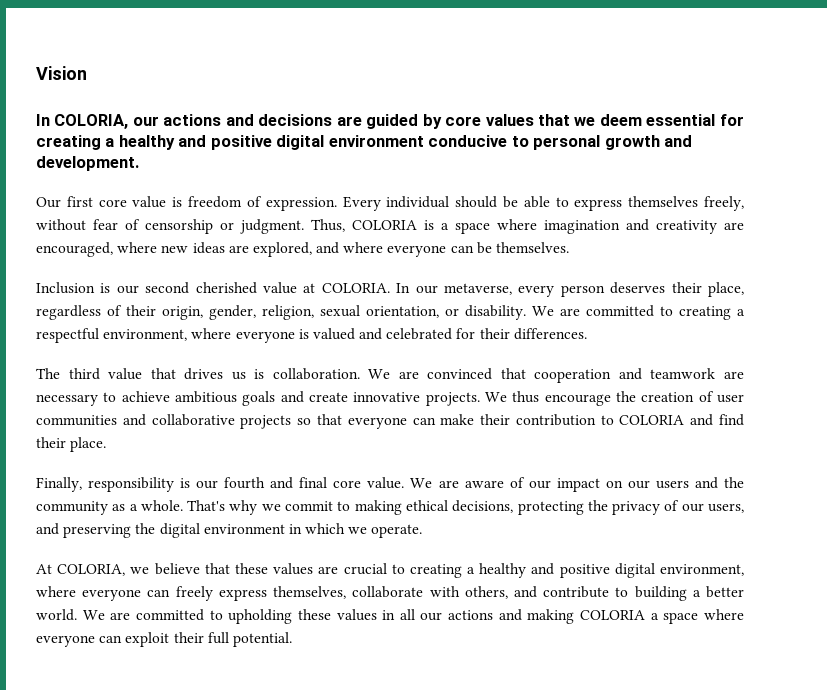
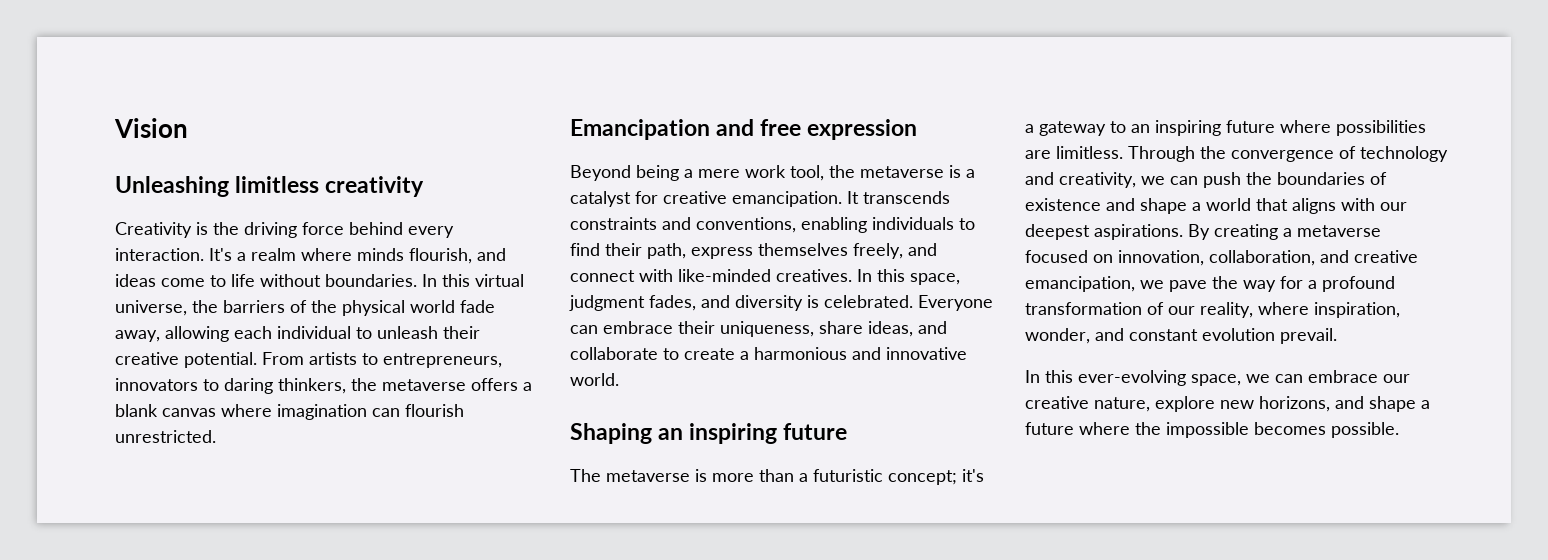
[36,114,744,129] [36,135,693,150] [36,156,139,171] [36,196,744,211] [36,219,744,234] [36,242,570,257] [36,282,744,297] [36,305,745,320] [36,328,587,343] [36,368,744,383] [36,391,744,406] [36,414,745,429] [36,437,107,452] [36,477,745,492] [36,500,744,515] [36,523,423,538] [36,563,744,578] [36,586,744,601] [36,609,744,624] [36,632,292,647] In COLORIA, our actions and decisions are guided by core values that we deem essential for creating a healthy and positive digital environment conducive to personal growth and development. // Our first core value is freedom of expression. Every individual should be able to express themselves freely, without fear of censorship or judgment. Thus, COLORIA is a space where imagination and creativity are encouraged, where new ideas are explored, and where everyone can be themselves. // Inclusion is our second cherished value at COLORIA. In our metaverse, every person deserves their place, regardless of their origin, gender, religion, sexual orientation, or disability. We are committed to creating a respectful environment, where everyone is valued and celebrated for their differences. // The third value that drives us is collaboration. We are convinced that cooperation and teamwork are necessary to achieve ambitious goals and create innovative projects. We thus encourage the creation of user communities and collaborative projects so that everyone can make their contribution to COLORIA and find their place. // Finally, responsibility is our fourth and final core value. We are aware of our impact on our users and the community as a whole. That's why we commit to making ethical decisions, protecting the privacy of our users, and preserving the digital environment in which we operate. // At COLORIA, we believe that these values are crucial to creating a healthy and positive digital environment, where everyone can freely express themselves, collaborate with others, and contribute to building a better world. We are committed to upholding these values in all our actions and making COLORIA a space where everyone can exploit their full potential. -> [115,176,425,197] [115,222,454,238] [115,248,506,264] [115,274,524,287] [115,300,495,316] [115,326,480,342] [115,352,502,368] [115,378,532,394] [115,404,464,420] [115,430,216,443] [570,119,918,140] [570,165,975,181] [570,191,950,207] [570,217,975,233] [570,243,937,259] [570,269,960,285] [569,295,993,311] [570,321,947,337] [570,347,967,360] [570,373,619,386] [570,423,848,444] [570,469,984,485] [1025,120,1426,136] [1025,146,1448,162] [1025,172,1387,188] [1025,198,1407,214] [1025,224,1381,240] [1025,250,1418,266] [1025,276,1395,292] [1025,302,1400,318] [1025,328,1337,344] [1025,370,1410,386] [1025,396,1430,412] [1025,422,1399,438] Unleashing limitless creativity // Creativity is the driving force behind every interaction. It's a realm where minds flourish, and ideas come to life without boundaries. In this virtual universe, the barriers of the physical world fade away, allowing each individual to unleash their creative potential. From artists to entrepreneurs, innovators to daring thinkers, the metaverse offers a blank canvas where imagination can flourish unrestricted. // Emancipation and free expression // Beyond being a mere work tool, the metaverse is a catalyst for creative emancipation. It transcends constraints and conventions, enabling individuals to find their path, express themselves freely, and connect with like-minded creatives. In this space, judgment fades, and diversity is celebrated. Everyone can embrace their uniqueness, share ideas, and collaborate to create a harmonious and innovative world. // Shaping an inspiring future // The metaverse is more than a futuristic concept; it's a gateway to an inspiring future where possibilities are limitless. Through the convergence of technology and creativity, we can push the boundaries of existence and shape a world that aligns with our deepest aspirations. By creating a metaverse focused on innovation, collaboration, and creative emancipation, we pave the way for a profound transformation of our reality, where inspiration, wonder, and constant evolution prevail. // In this ever-evolving space, we can embrace our creative nature, explore new horizons, and shape a future where the impossible becomes possible.

